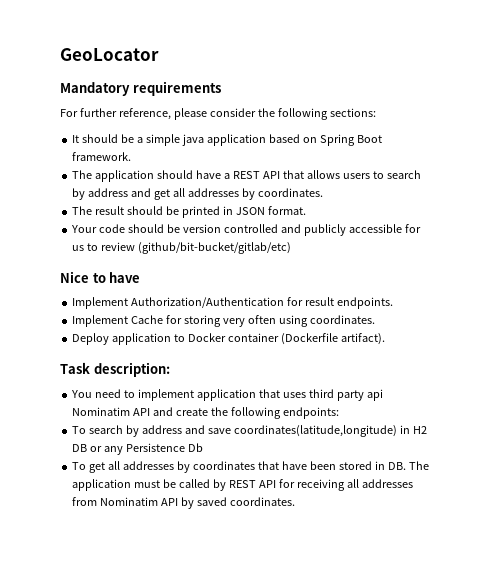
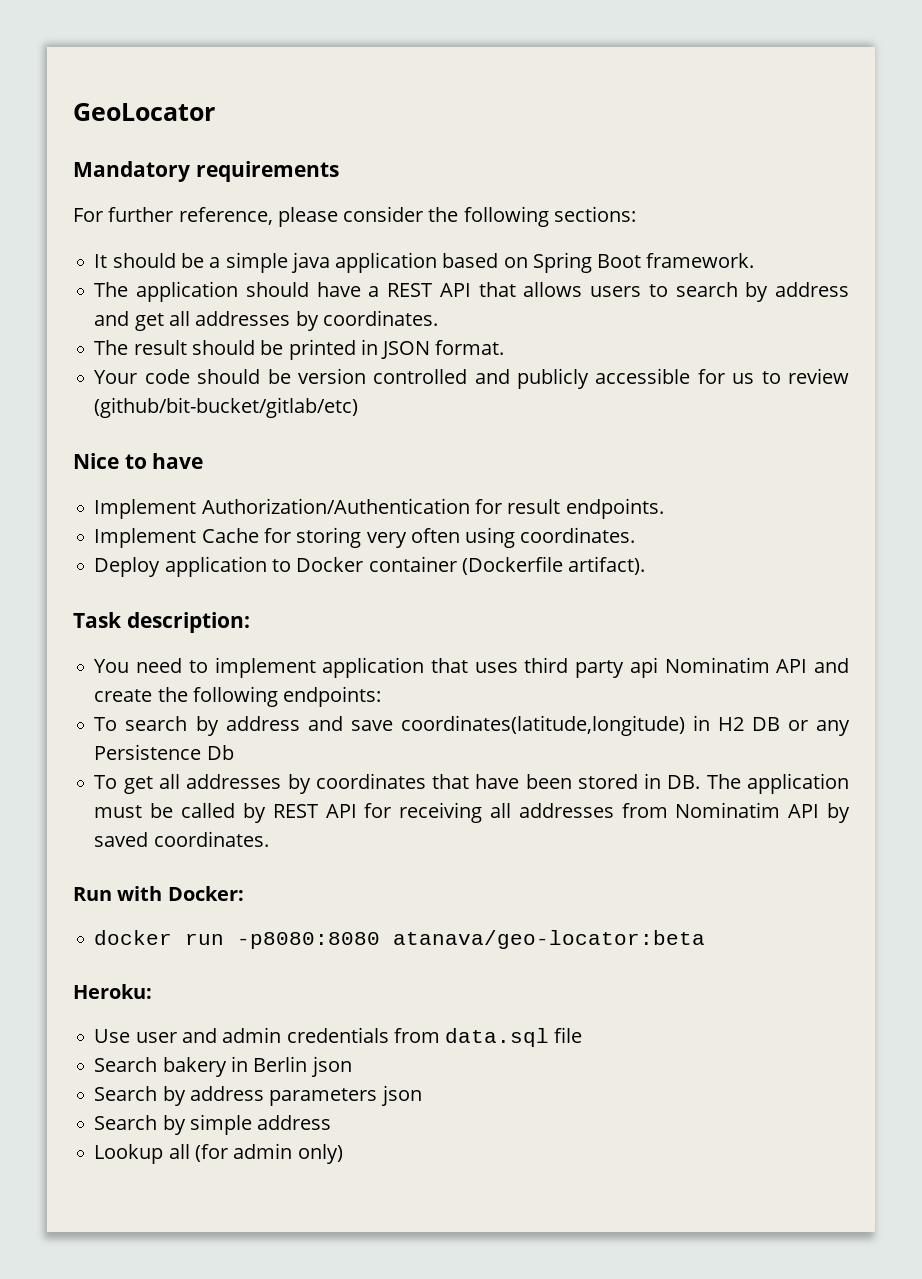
(295, 501) none -> [73,886,244,901] [94,930,706,949] [73,984,152,999] [94,1027,583,1047] [94,1056,352,1077] [94,1085,422,1106] [94,1114,332,1135] [94,1143,343,1164] // Run with Docker: // docker run -p8080:8080 atanava/geo-locator:beta // Heroku: // Use user and admin credentials from data.sql file // Search bakery in Berlin json // Search by address parameters json // Search by simple address // Lookup all (for admin only)

